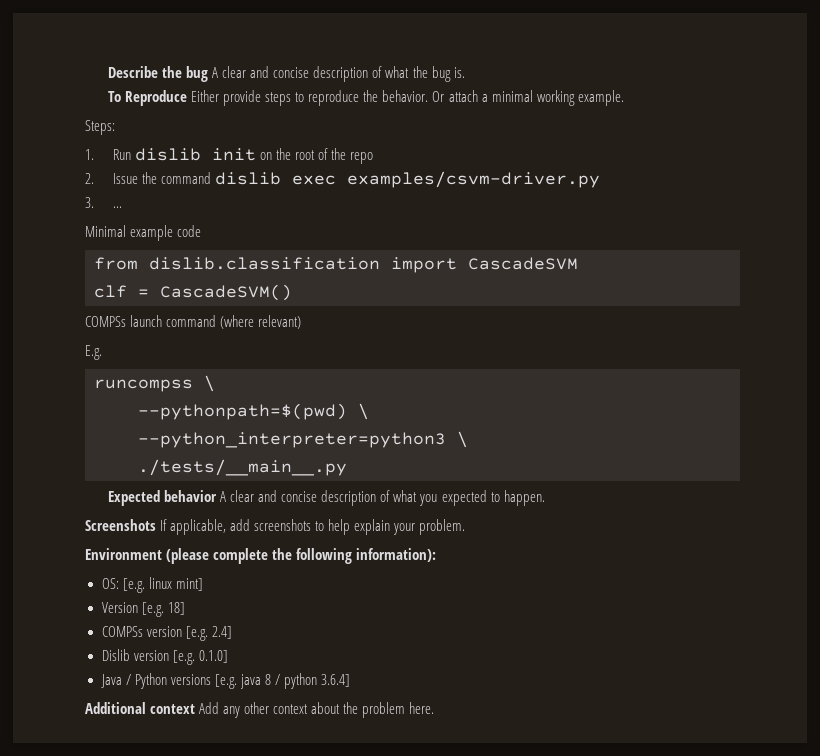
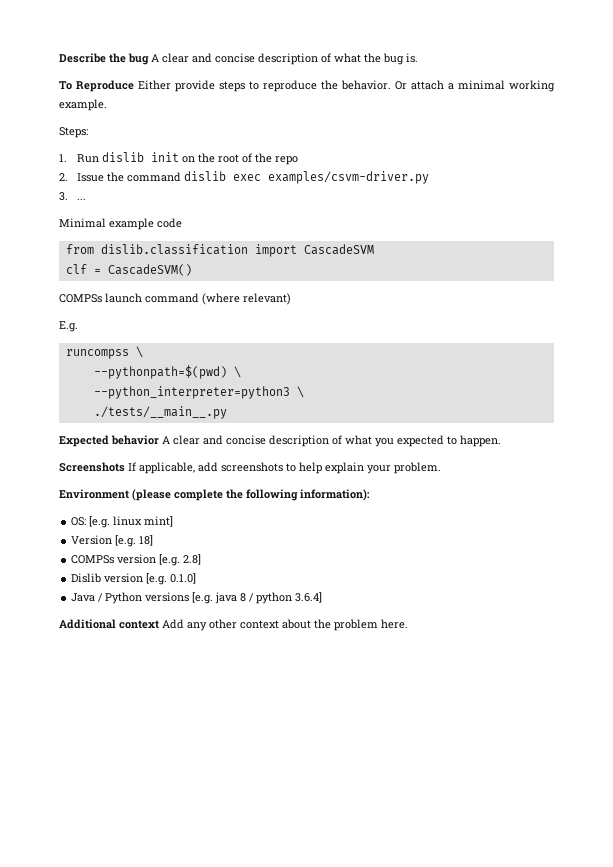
[211,626,232,639] 2.4] -> [183,554,202,565] 2.8]

